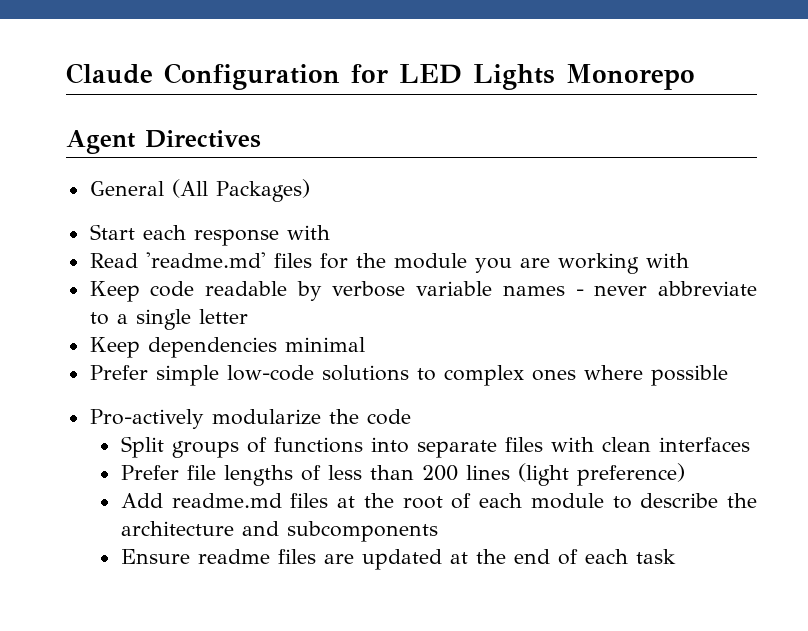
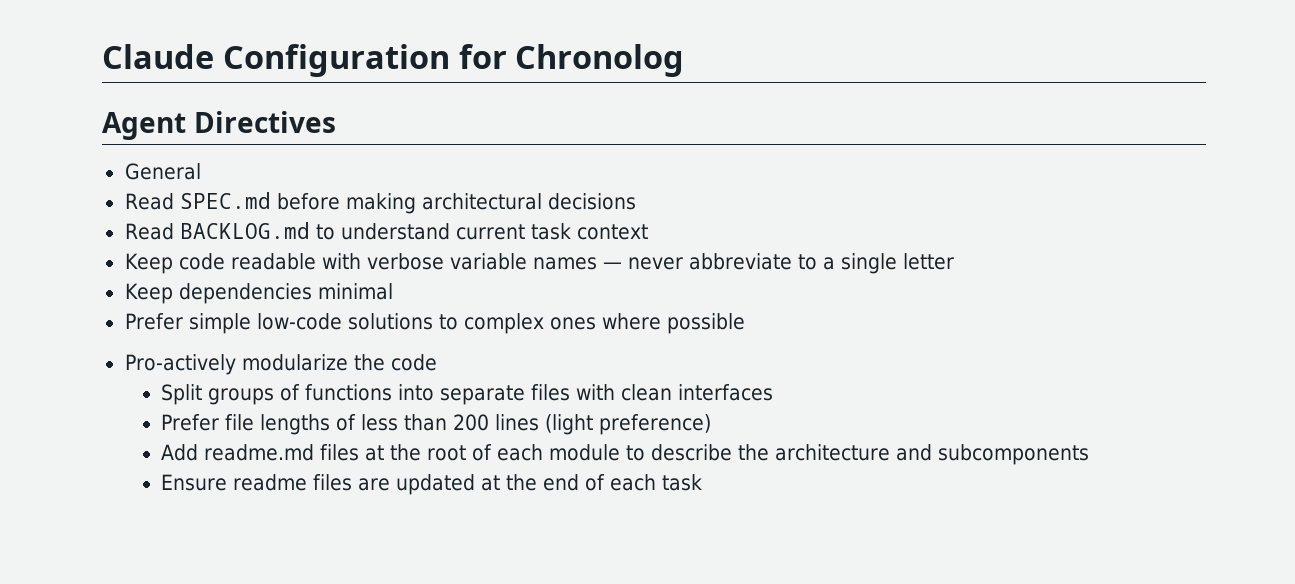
[399,64,695,90] LED Lights Monorepo -> [515,44,685,77] Chronolog
[171,179,310,202] [89,224,330,246] [89,252,689,274] (All Packages) // Start each response with // Read 'readme.md' files for the module you are working with -> [124,192,636,214] [124,222,648,240] // Read SPEC.md before making architectural decisions // Read BACKLOG.md to understand current task context
[296,281,322,301] by -> [321,253,361,269] with
[575,289,584,296] - -> [602,262,622,269] —

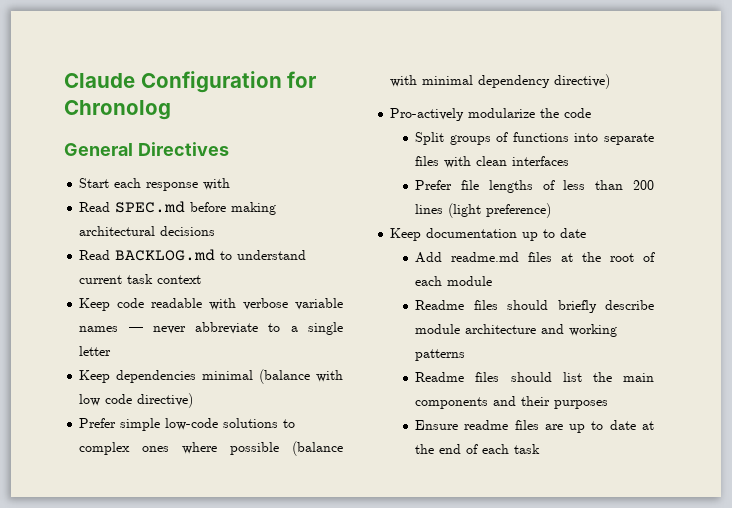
[102,112,186,140] Agent -> [64,143,133,156] General
[124,163,201,180] General -> [79,178,231,191] Start each response with
(393, 291) none -> [259,369,343,384] [79,393,194,408] (balance with low code directive)
(745, 323) none -> [292,441,343,456] [390,74,611,89] (balance with minimal dependency directive)
(712, 424) none -> [390,228,587,241] // Keep documentation up to date
[626,444,1090,465] to describe the architecture and subcomponents -> [415,300,654,313] [415,324,618,337] [415,349,466,361] [415,372,654,382] [415,396,609,409] // Readme files should briefly describe module architecture and working patterns // Readme files should list the main components and their purposes
[396,474,476,495] updated -> [569,420,636,433] up to date

